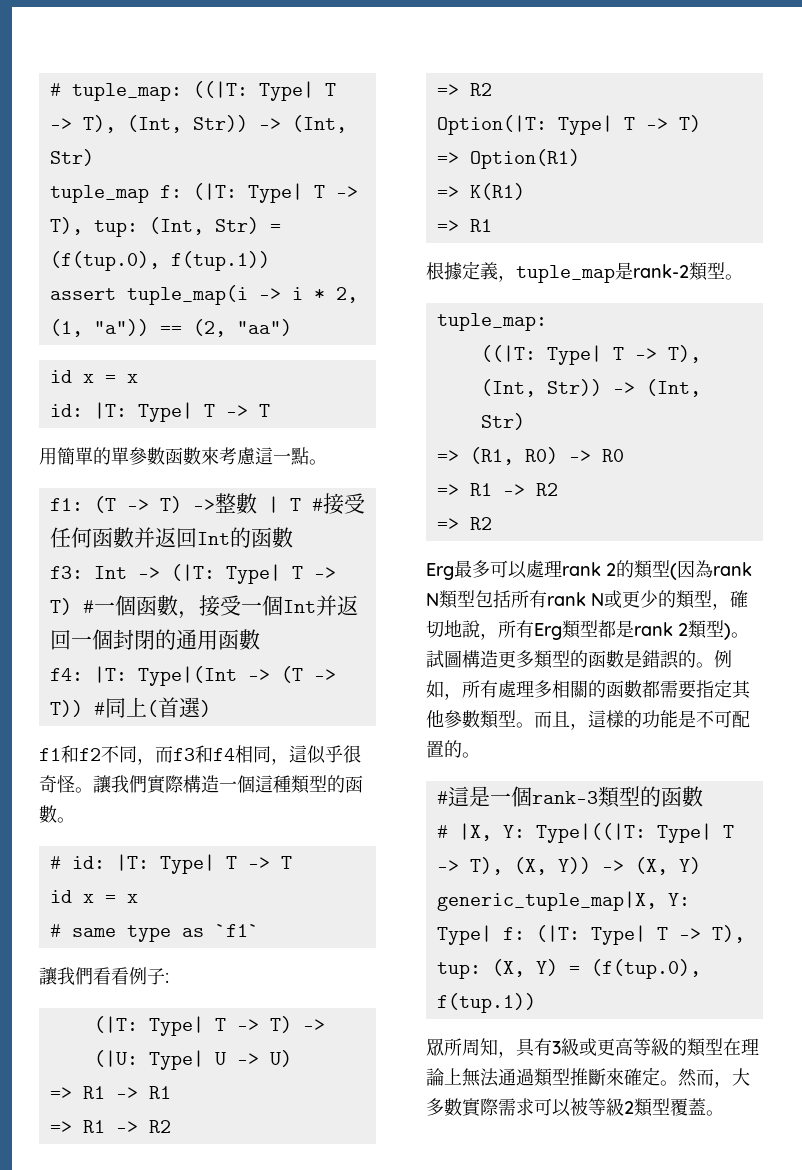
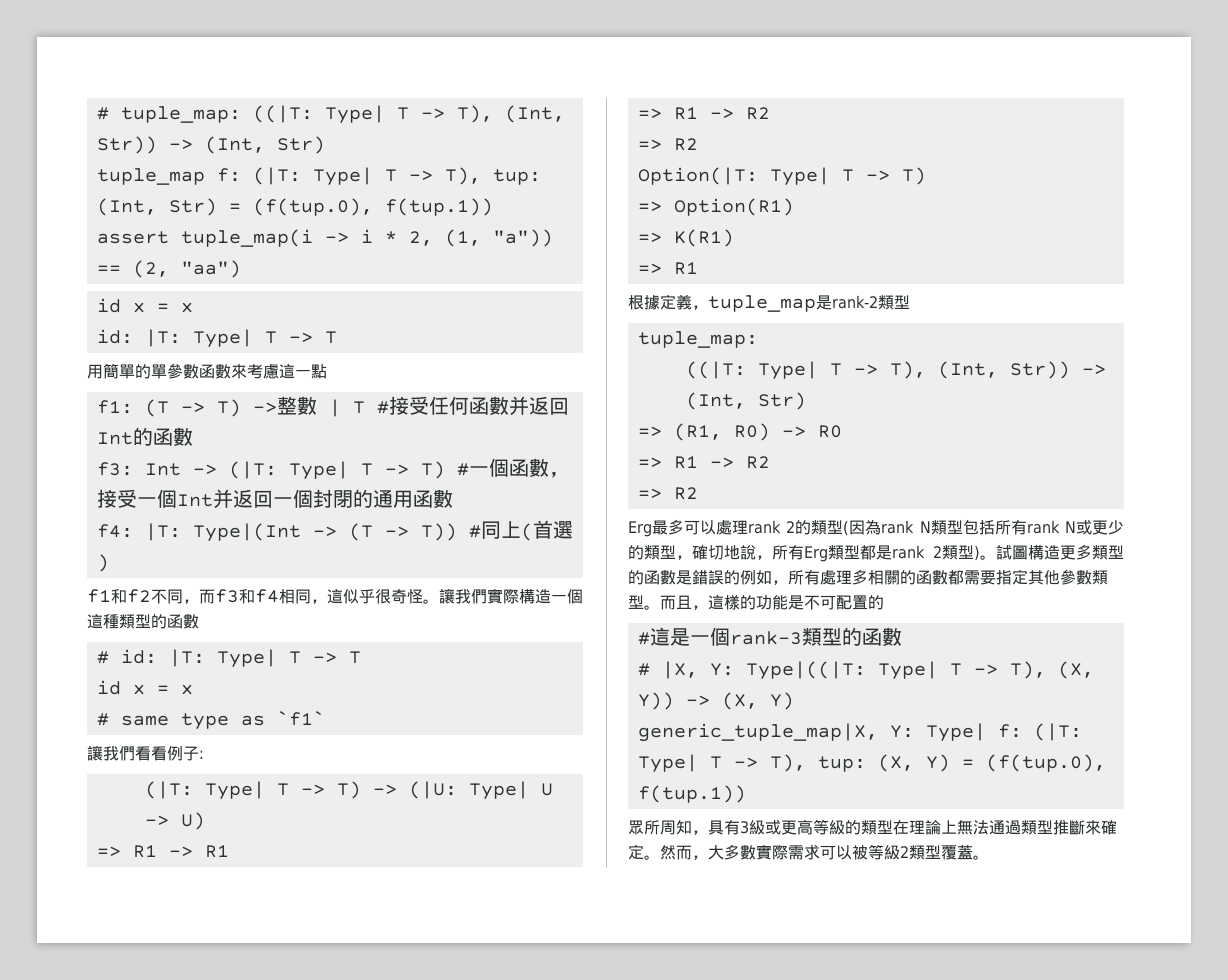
[309,459,327,465] 。 -> (327, 371) none
[57,817,75,823] 。 -> (199, 621) none
[725,274,743,280] 。 -> (910, 302) none
[696,662,714,668] 。 -> (740, 577) none
[462,752,480,758] 。 -> (884, 602) none

